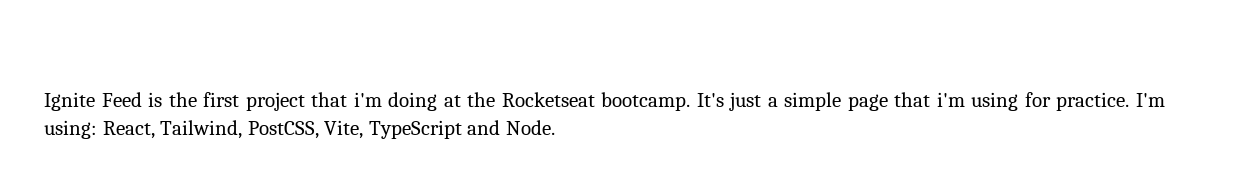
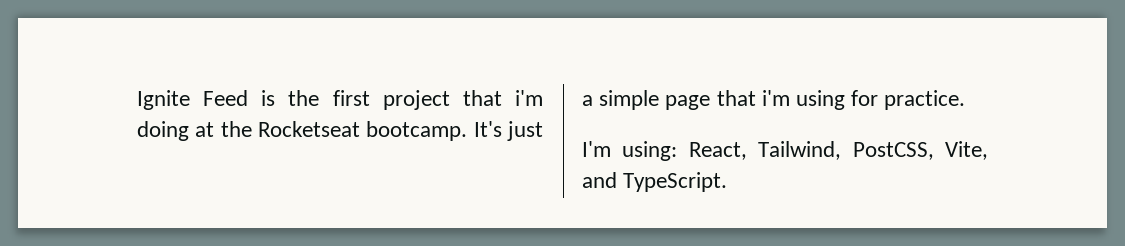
(1130, 101) none -> (966, 100) //
[368,120,555,139] TypeScript and Node. -> [582,172,728,192] and TypeScript.

